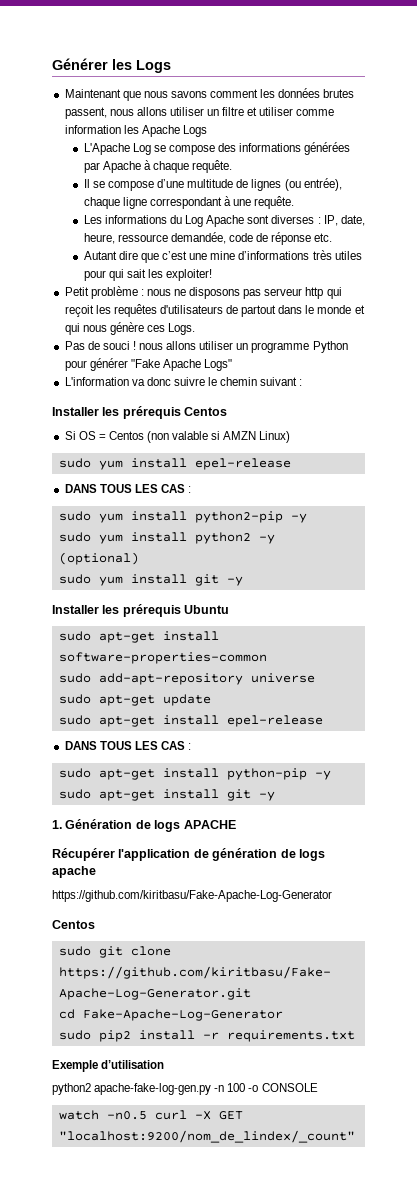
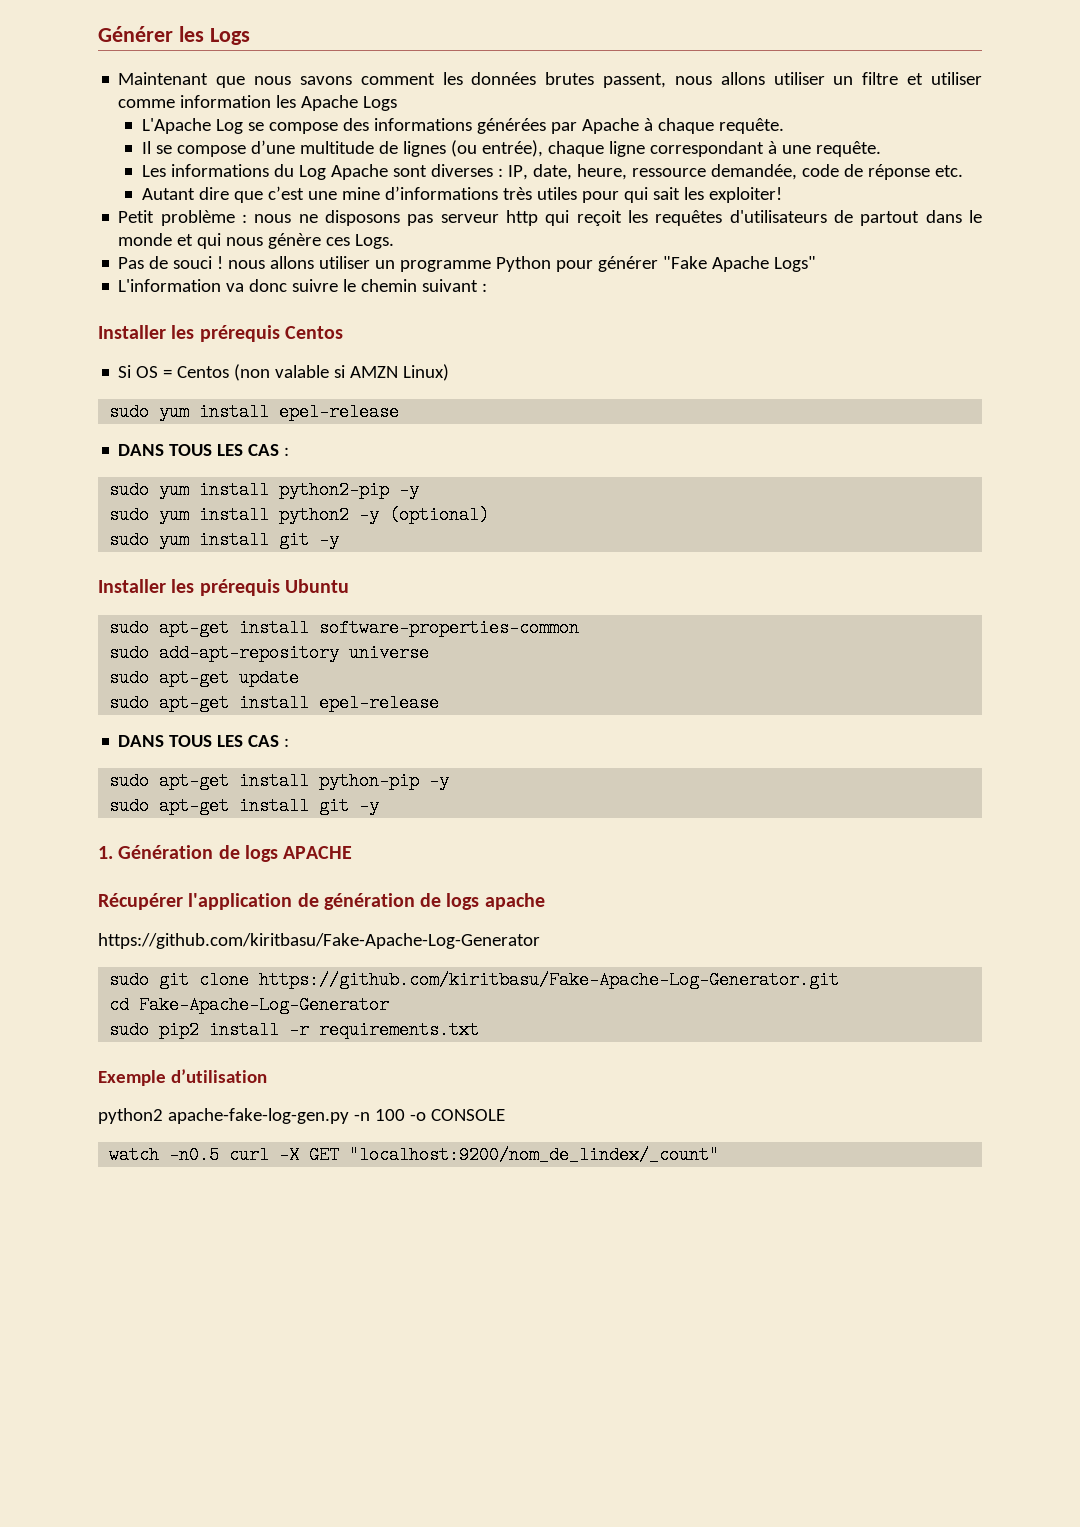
[52,920,95,929] // Centos -> (540, 941) none

